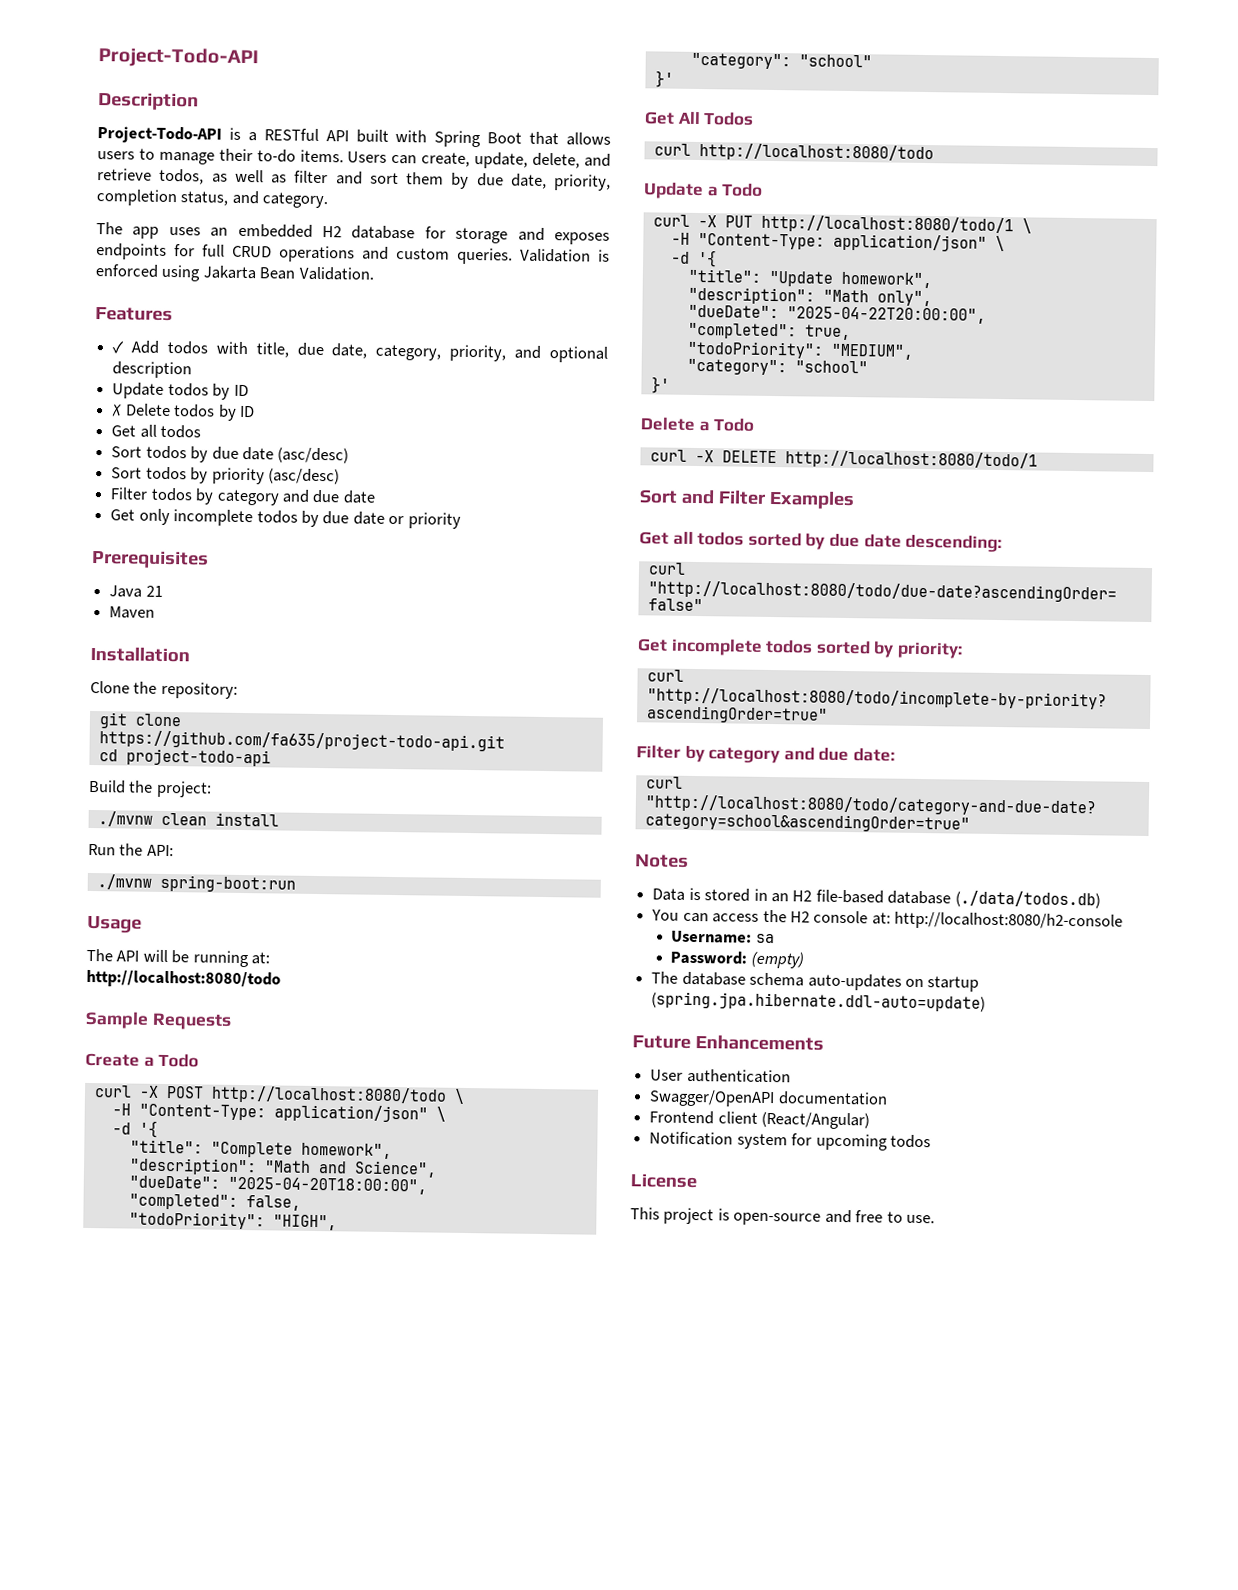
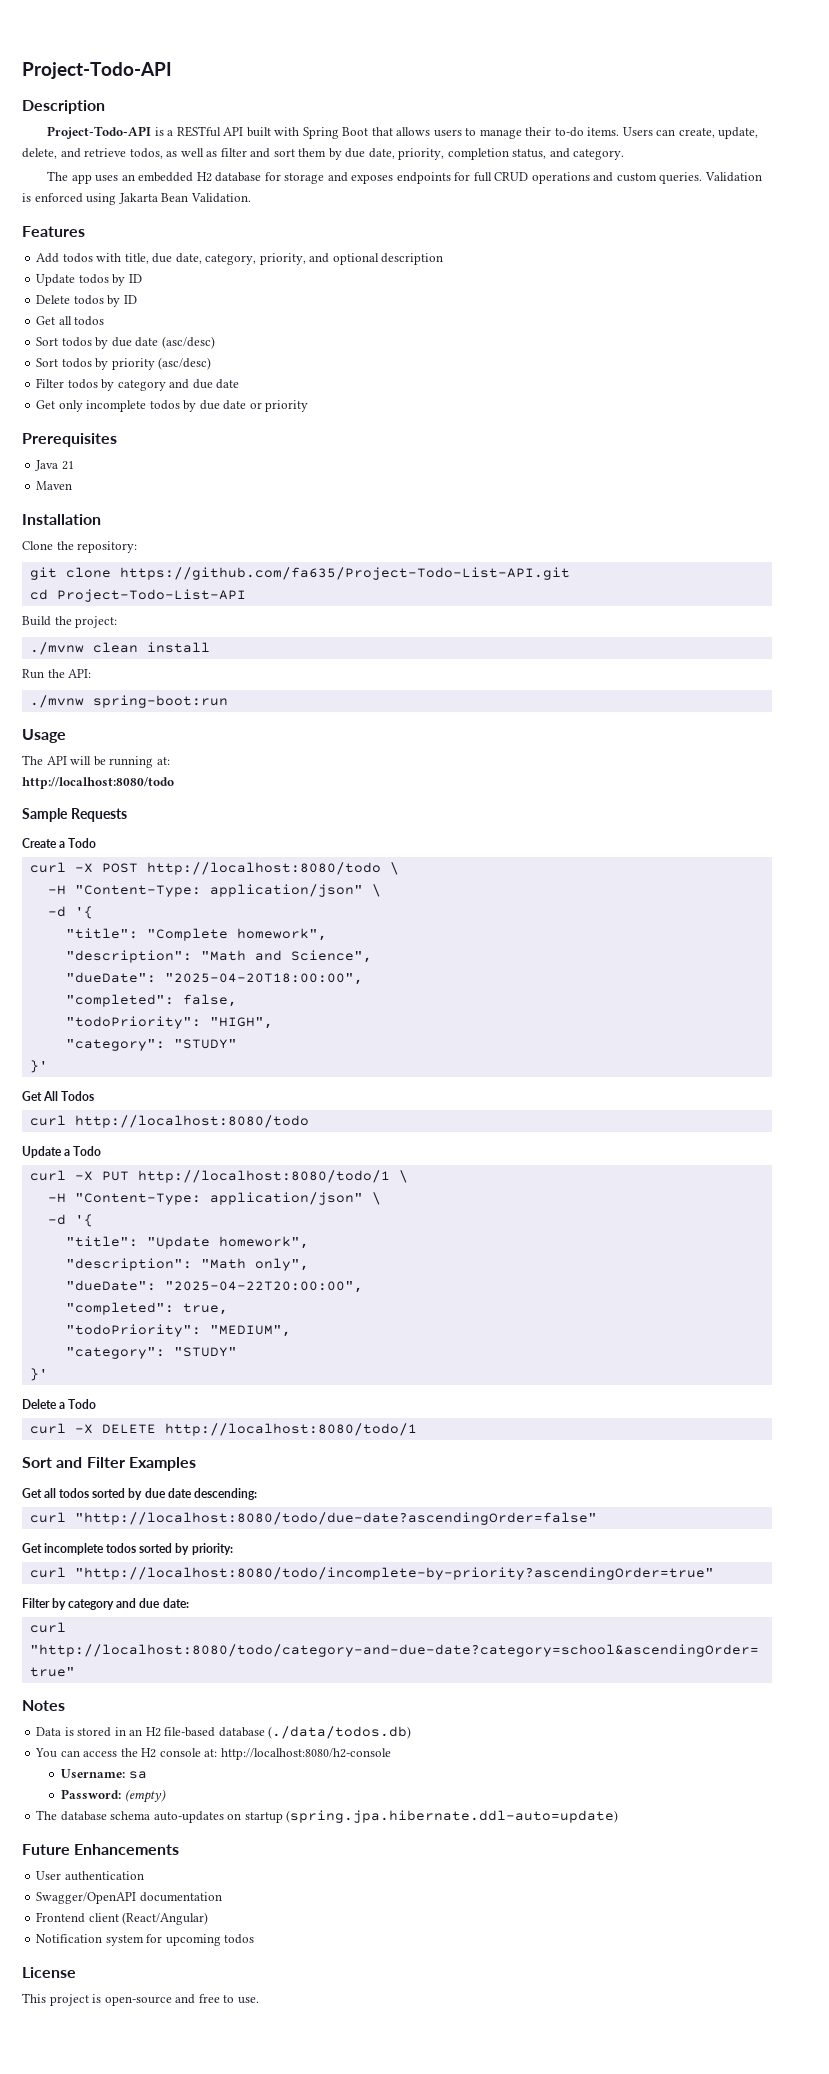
[112,341,125,354] ✓ -> (85, 231) none
[111,404,123,417] ✗ -> (142, 278) none
[98,730,505,752] https://github.com/fa635/project-todo-api.git -> [119,567,570,580] https://github.com/fa635/Project-Todo-List-API.git
[125,748,271,767] project-todo-api -> [56,589,246,602] Project-Todo-List-API
[798,54,872,68] "school" -> [173,1039,237,1049] "STUDY"
[794,360,868,374] "school" -> [173,1347,237,1357] "STUDY"

